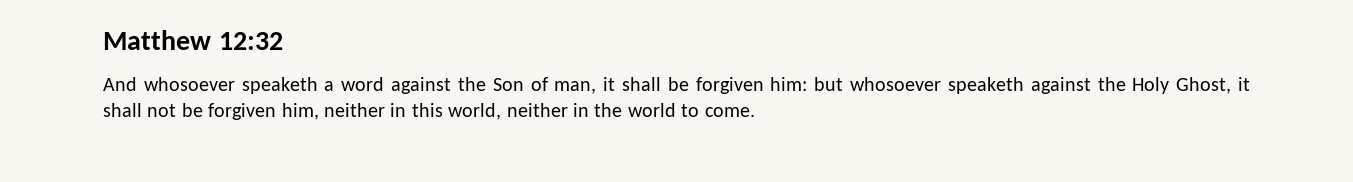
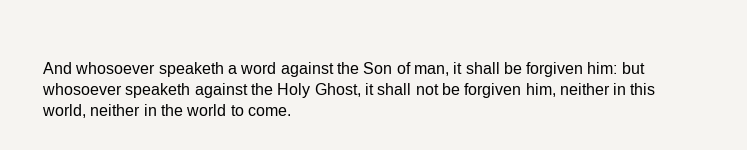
[103,30,283,50] Matthew 12:32 // -> (43, 68) none

